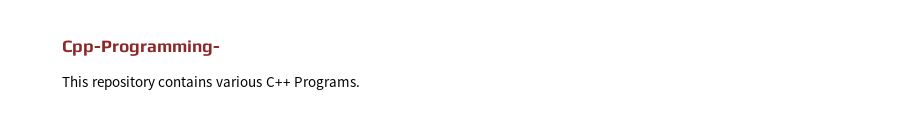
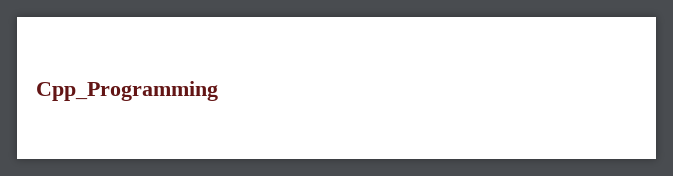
[62,40,220,56] [62,75,361,90] Cpp-Programming- // This repository contains various C++ Programs. -> [36,81,218,101] Cpp_Programming

